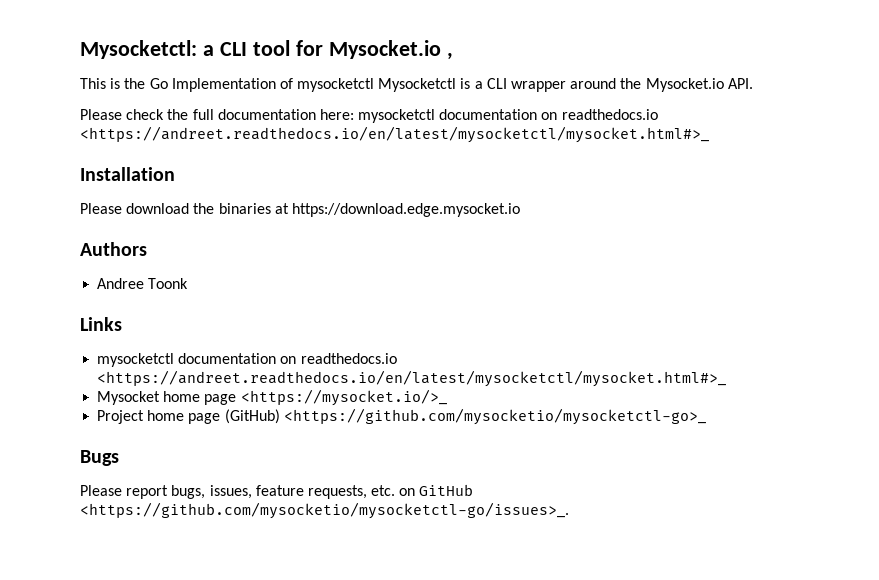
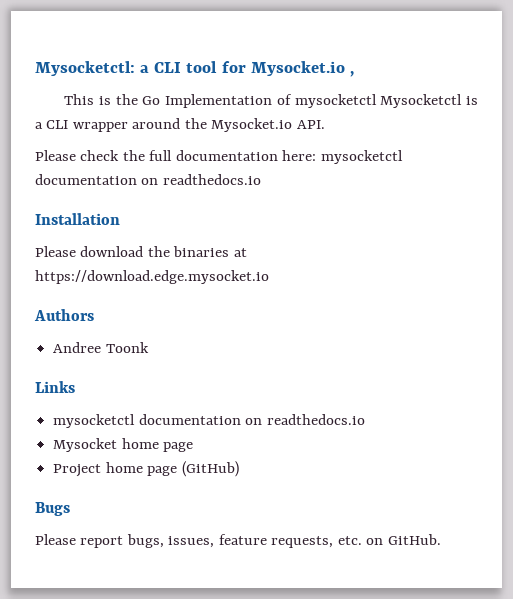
[80,126,709,143] <https://andreet.readthedocs.io/en/latest/mysocketctl/mysocket.html#>_ -> (261, 179) none
[97,370,727,387] <https://andreet.readthedocs.io/en/latest/mysocketctl/mysocket.html#>_ -> (365, 419) none
[240,389,447,406] <https://mysocket.io/>_ -> (194, 447) none
[283,408,706,425] <https://github.com/mysocketio/mysocketctl-go>_ -> (239, 469) none
[419,484,474,496] [80,502,569,519] GitHub <https://github.com/mysocketio/mysocketctl-go/issues>_. -> [387,534,441,545] GitHub.

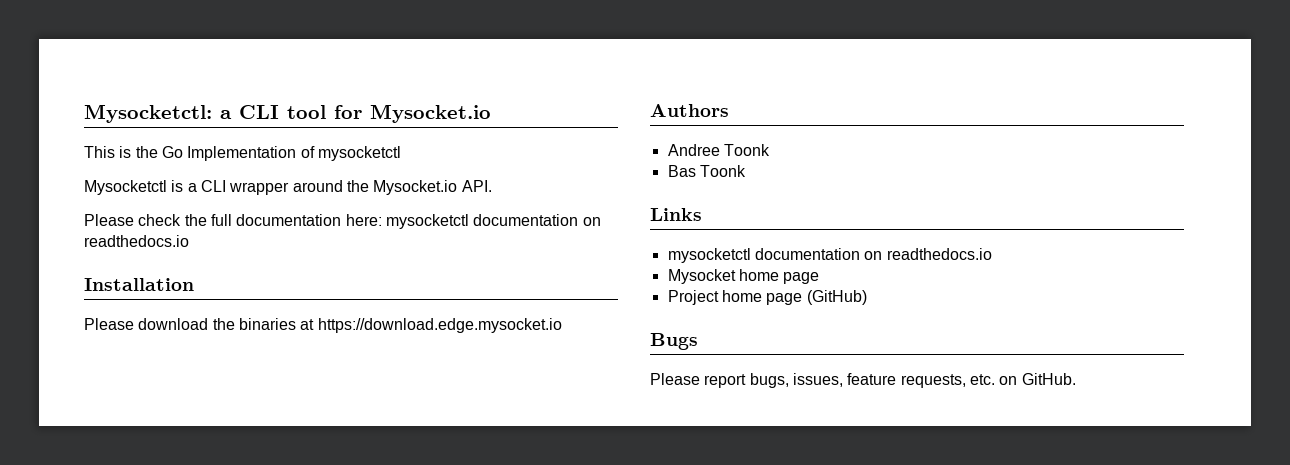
[349,71,354,77] , -> (491, 113) none
(377, 101) none -> (401, 153) //
(149, 347) none -> [667,165,746,177] // Bas Toonk

